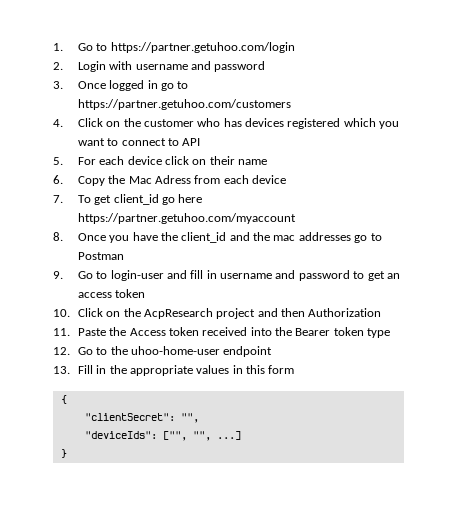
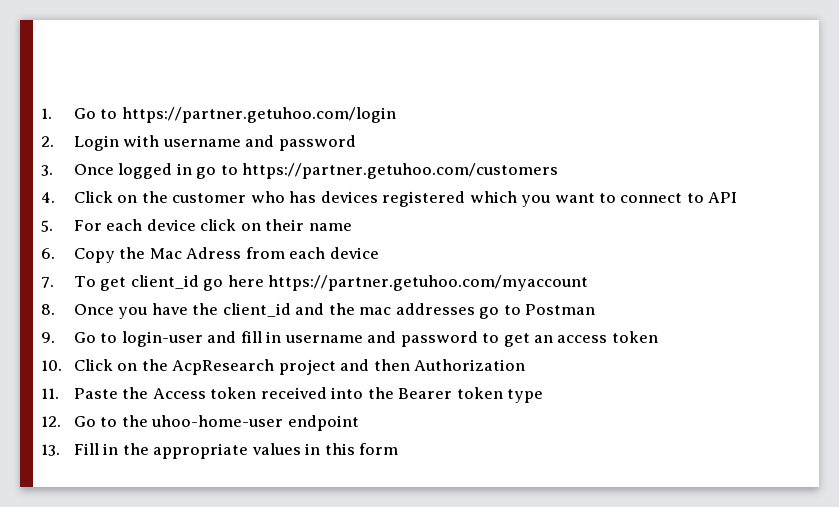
[60,395,67,404] [84,413,199,423] [84,431,241,441] [60,449,67,458] // { // "clientSecret": "", // "deviceIds": ["", "", ...] // } -> (399, 449) none

